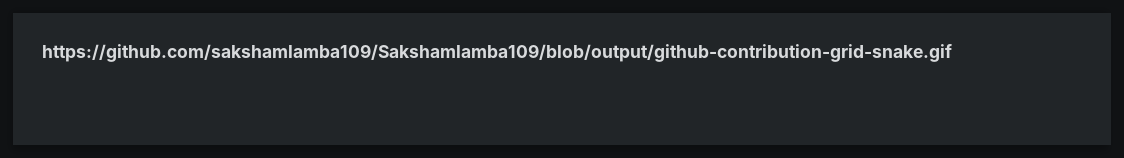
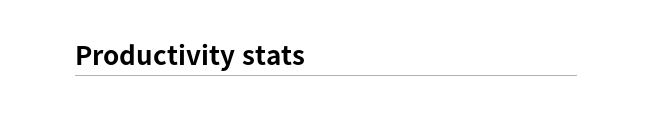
[42,44,952,62] https://github.com/sakshamlamba109/Sakshamlamba109/blob/output/github-contribution-grid-snake.gif -> [75,43,306,71] Productivity stats

